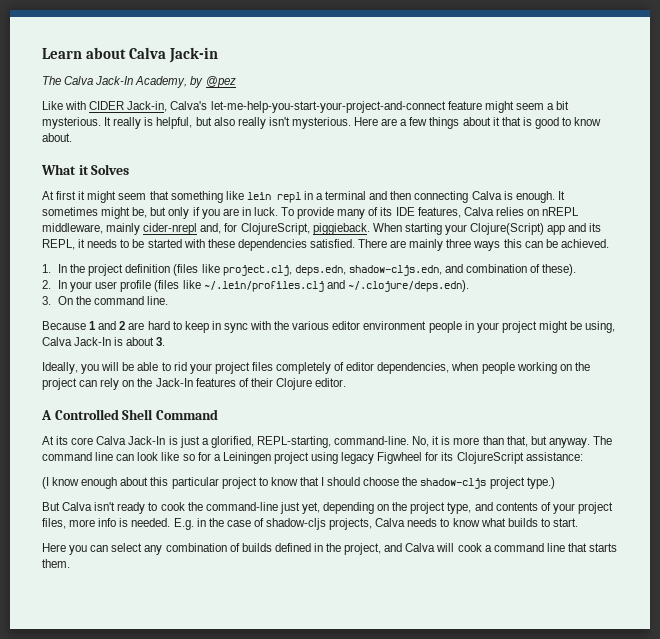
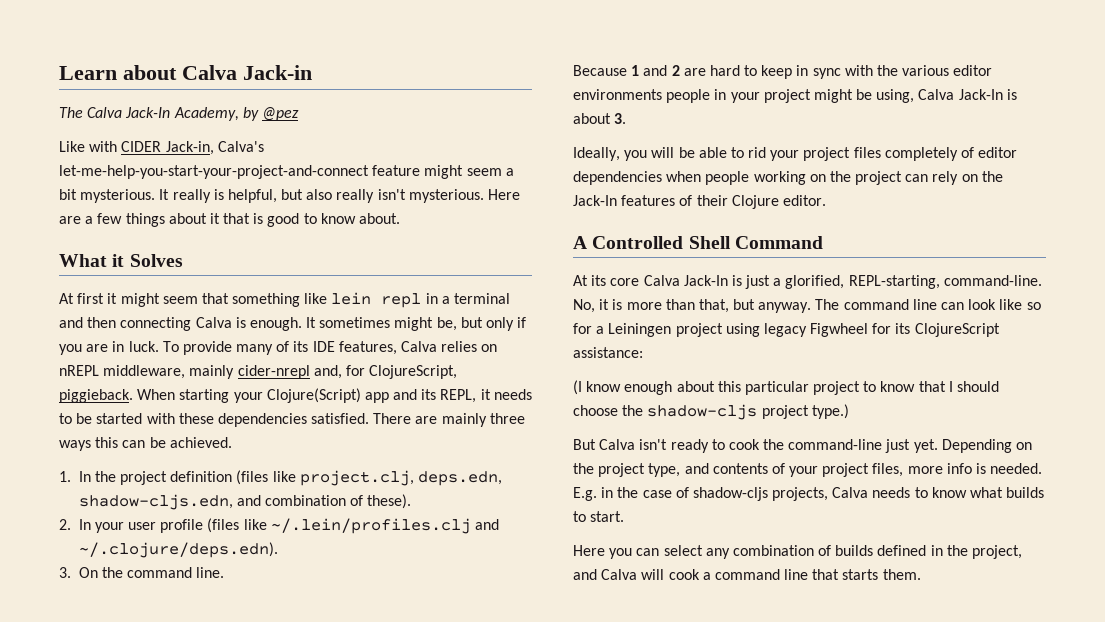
[363,321,427,330] environment -> [573,89,662,100] environments
[377,362,450,374] dependencies, -> [573,171,662,185] dependencies
[301,502,375,514] yet, depending -> [913,439,1012,453] yet. Depending

